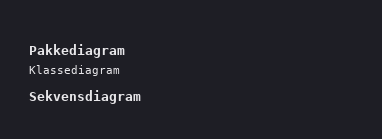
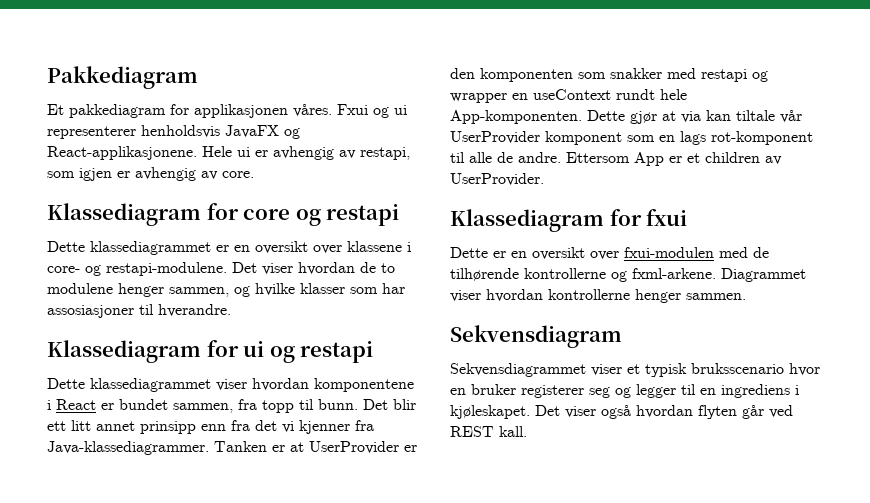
[29,65,120,76] [29,90,141,104] Klassediagram // Sekvensdiagram -> [47,104,407,118] [47,125,300,139] [47,146,410,160] [47,167,254,181] [47,203,400,226] [47,241,411,255] [47,262,395,276] [47,283,405,297] [47,304,231,318] [47,340,374,363] [47,378,414,392] [47,399,416,413] [47,420,374,434] [47,441,417,455] [450,68,768,82] [450,89,687,103] [450,110,802,124] [450,131,813,145] [450,152,782,166] [450,173,544,186] [450,209,688,232] [450,247,769,260] [450,268,806,282] [450,289,746,303] [450,325,622,348] [450,363,820,377] [450,384,799,398] [450,405,793,419] [450,426,527,437] Et pakkediagram for applikasjonen våres. Fxui og ui representerer henholdsvis JavaFX og React-applikasjonene. Hele ui er avhengig av restapi, som igjen er avhengig av core. // Klassediagram for core og restapi // Dette klassediagrammet er en oversikt over klassene i core- og restapi-modulene. Det viser hvordan de to modulene henger sammen, og hvilke klasser som har assosiasjoner til hverandre. // Klassediagram for ui og restapi // Dette klassediagrammet viser hvordan komponentene i React er bundet sammen, fra topp til bunn. Det blir ett litt annet prinsipp enn fra det vi kjenner fra Java-klassediagrammer. Tanken er at UserProvider er den komponenten som snakker med restapi og wrapper en useContext rundt hele App-komponenten. Dette gjør at via kan tiltale vår UserProvider komponent som en lags rot-komponent til alle de andre. Ettersom App er et children av UserProvider. // Klassediagram for fxui // Dette er en oversikt over fxui-modulen med de tilhørende kontrollerne og fxml-arkene. Diagrammet viser hvordan kontrollerne henger sammen. // Sekvensdiagram // Sekvensdiagrammet viser et typisk bruksscenario hvor en bruker registerer seg og legger til en ingrediens i kjøleskapet. Det viser også hvordan flyten går ved REST kall.

